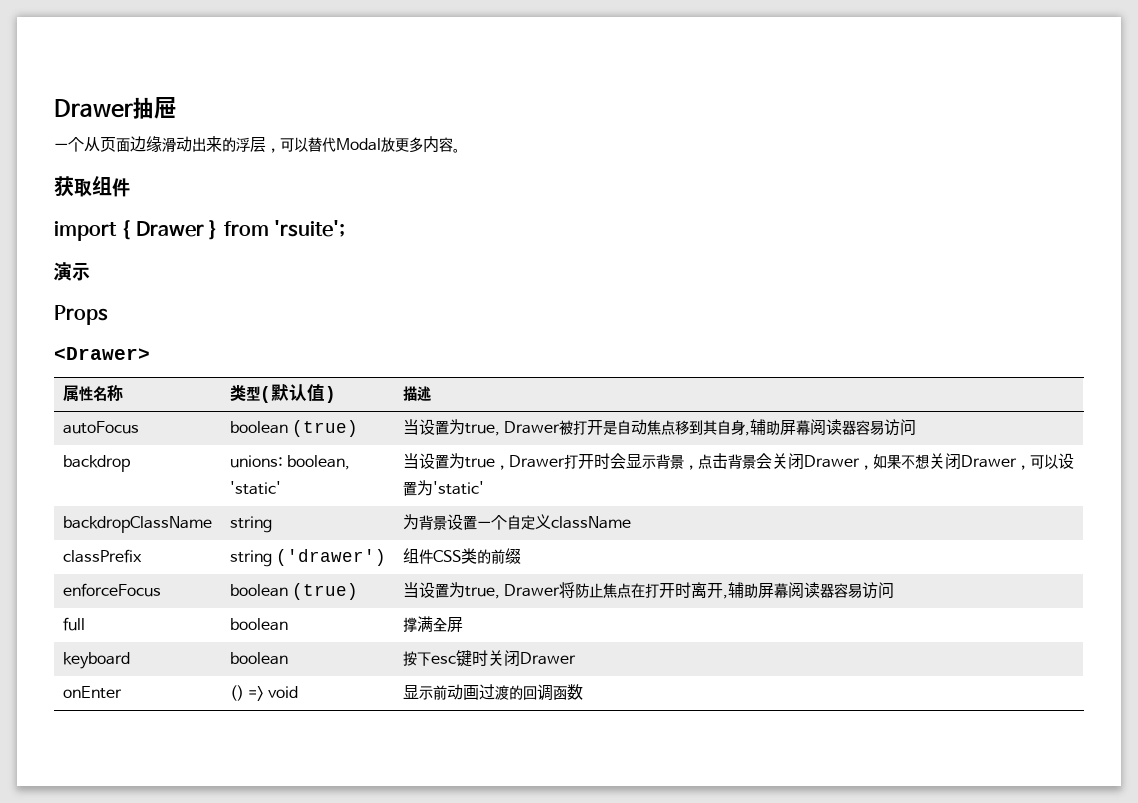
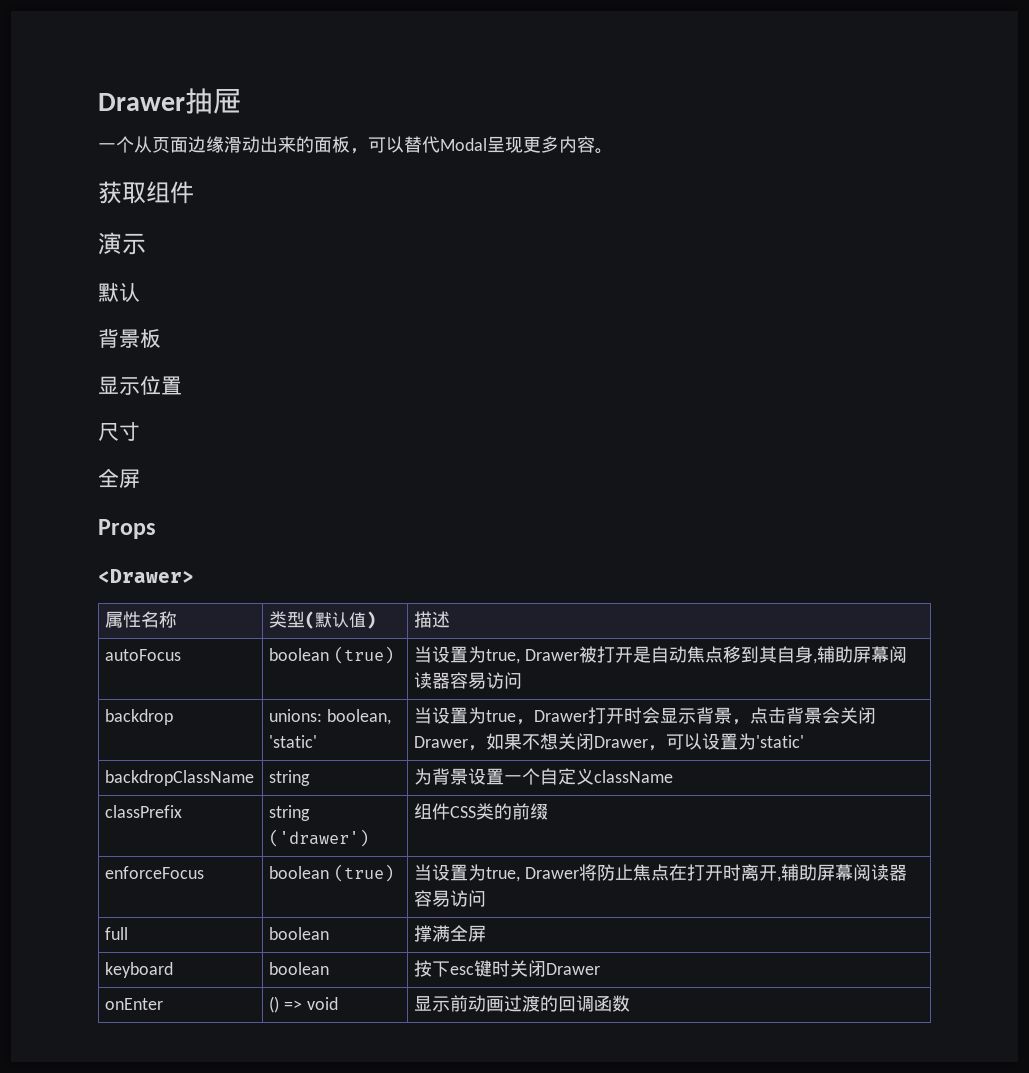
[236,137,266,152] 浮层 -> [314,136,350,153] 面板
[381,137,395,152] 放 -> [487,136,523,153] 呈现
[54,220,345,241] [54,262,90,281] import { Drawer } from 'rsuite'; // 演示 -> [98,232,146,255] [98,282,140,303] [98,329,161,348] [98,375,182,395] [98,422,140,441] [98,468,140,488] 演示 // 默认 // 背景板 // 显示位置 // 尺寸 // 全屏

